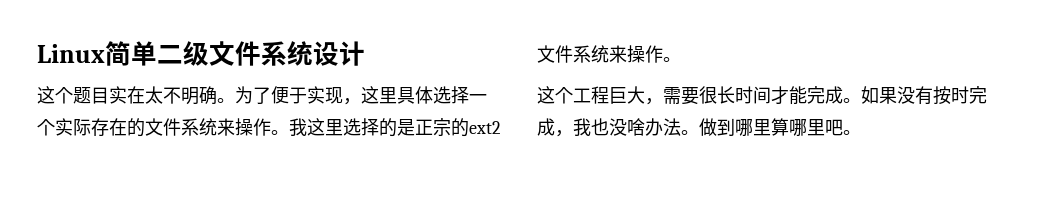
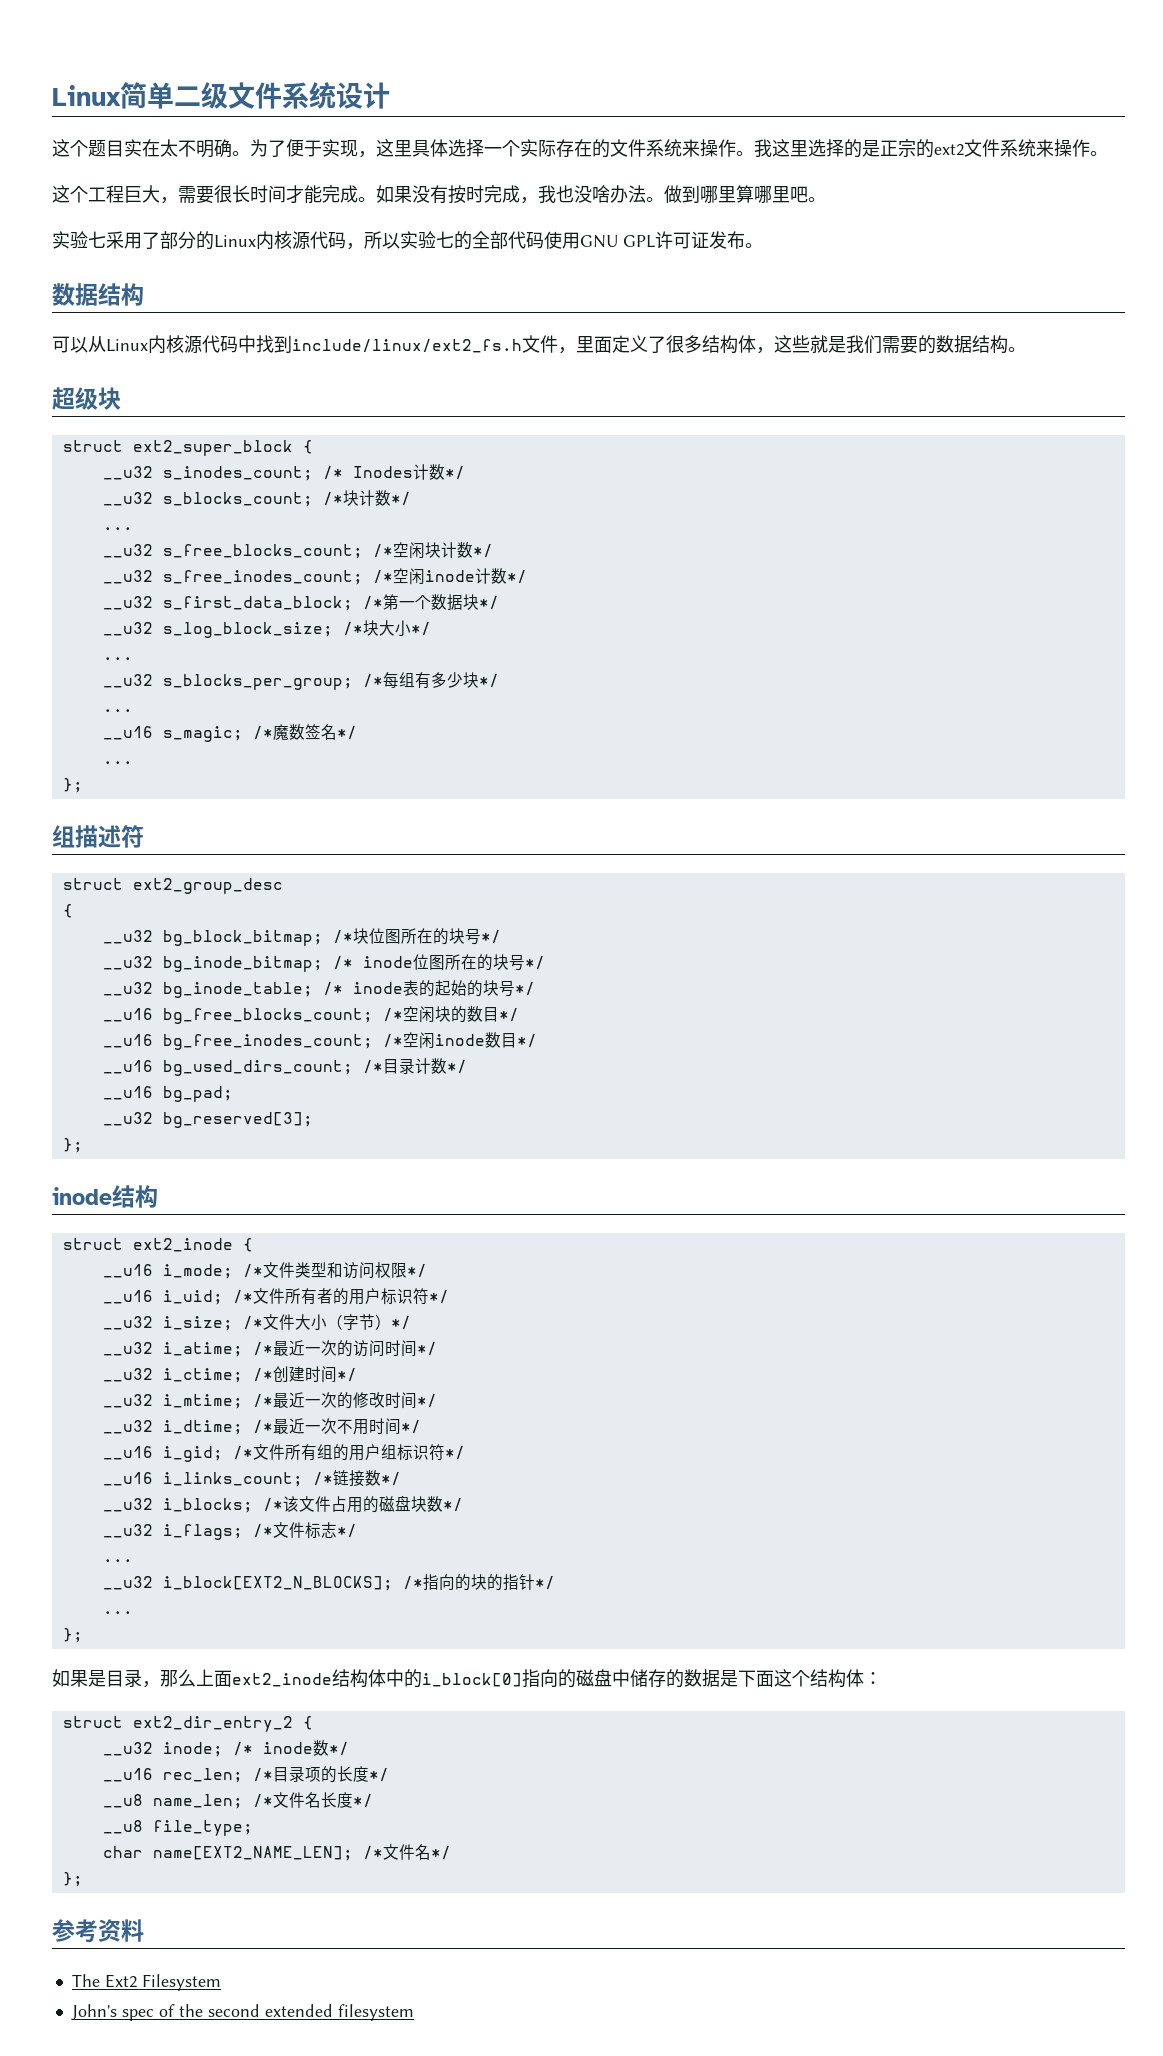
(861, 132) none -> [52,231,763,250] [52,283,144,306] [52,335,1026,354] [52,387,121,410] [62,440,313,456] [102,464,465,481] [102,490,411,507] [102,527,133,530] [102,542,493,559] [102,568,527,585] [102,594,499,611] [102,620,431,638] [102,657,133,660] [102,672,499,690] [102,709,133,712] [102,724,357,742] [102,761,133,764] [62,778,83,793] [52,825,144,848] [62,878,283,894] [62,904,73,918] [102,928,501,946] [102,954,545,972] [102,980,535,998] [102,1006,519,1024] [102,1032,537,1050] [102,1058,467,1076] [102,1086,233,1102] [102,1112,313,1128] [62,1138,83,1153] [52,1185,158,1208] [62,1238,253,1252] [102,1262,427,1279] [102,1288,449,1305] [102,1314,411,1331] [102,1340,437,1357] [102,1366,357,1383] [102,1392,437,1409] [102,1418,421,1435] [102,1444,465,1462] [102,1470,401,1487] [102,1495,463,1513] [102,1522,357,1540] [102,1559,133,1562] [102,1574,555,1591] [102,1611,133,1614] [62,1628,83,1643] [52,1669,882,1688] [62,1716,313,1732] [102,1740,349,1757] [102,1766,389,1783] [102,1792,373,1809] [102,1820,253,1836] [102,1844,451,1861] [62,1872,83,1887] [52,1919,144,1943] [71,1974,221,1991] [70,2004,414,2021] // 实验七采用了部分的Linux内核源代码，所以实验七的全部代码使用GNU GPL许可证发布。 // 数据结构 // 可以从Linux内核源代码中找到include/linux/ext2_fs.h文件，里面定义了很多结构体，这些就是我们需要的数据结构。 // 超级块 // struct ext2_super_block { // __u32 s_inodes_count; /* Inodes计数*/ // __u32 s_blocks_count; /*块计数*/ // ... // __u32 s_free_blocks_count; /*空闲块计数*/ // __u32 s_free_inodes_count; /*空闲inode计数*/ // __u32 s_first_data_block; /*第一个数据块*/ // __u32 s_log_block_size; /*块大小*/ // ... // __u32 s_blocks_per_group; /*每组有多少块*/ // ... // __u16 s_magic; /*魔数签名*/ // ... // }; // 组描述符 // struct ext2_group_desc // { // __u32 bg_block_bitmap; /*块位图所在的块号*/ // __u32 bg_inode_bitmap; /* inode位图所在的块号*/ // __u32 bg_inode_table; /* inode表的起始的块号*/ // __u16 bg_free_blocks_count; /*空闲块的数目*/ // __u16 bg_free_inodes_count; /*空闲inode数目*/ // __u16 bg_used_dirs_count; /*目录计数*/ // __u16 bg_pad; // __u32 bg_reserved[3]; // }; // inode结构 // struct ext2_inode { // __u16 i_mode; /*文件类型和访问权限*/ // __u16 i_uid; /*文件所有者的用户标识符*/ // __u32 i_size; /*文件大小（字节）*/ // __u32 i_atime; /*最近一次的访问时间*/ // __u32 i_ctime; /*创建时间*/ // __u32 i_mtime; /*最近一次的修改时间*/ // __u32 i_dtime; /*最近一次不用时间*/ // __u16 i_gid; /*文件所有组的用户组标识符*/ // __u16 i_links_count; /*链接数*/ // __u32 i_blocks; /*该文件占用的磁盘块数*/ // __u32 i_flags; /*文件标志*/ // ... // __u32 i_block[EXT2_N_BLOCKS]; /*指向的块的指针*/ // ... // }; // 如果是目录，那么上面ext2_inode结构体中的i_block[0]指向的磁盘中储存的数据是下面这个结构体： // struct ext2_dir_entry_2 { // __u32 inode; /* inode数*/ // __u16 rec_len; /*目录项的长度*/ // __u8 name_len; /*文件名长度*/ // __u8 file_type; // char name[EXT2_NAME_LEN]; /*文件名*/ // }; // 参考资料 // The Ext2 Filesystem // John's spec of the second extended filesystem

